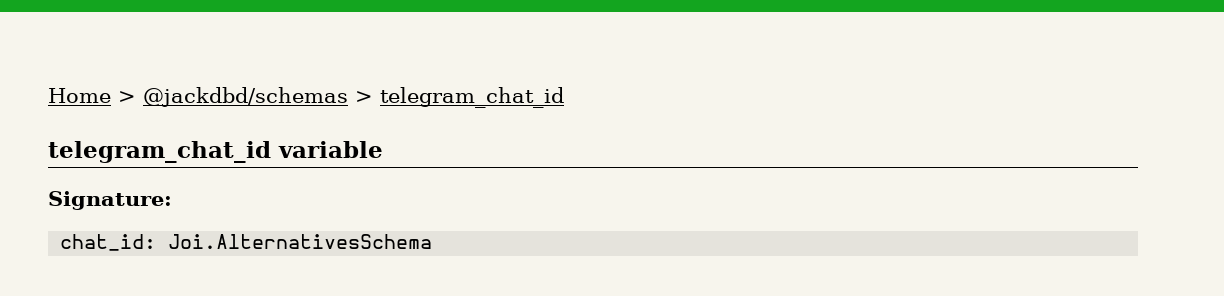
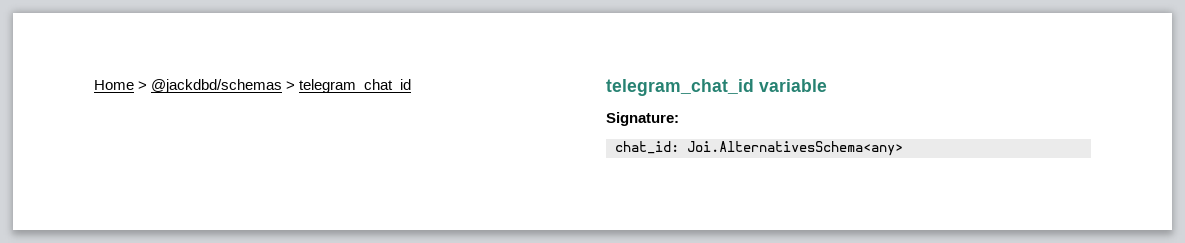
[168,234,433,249] Joi.AlternativesSchema -> [687,141,903,156] Joi.AlternativesSchema<any>

